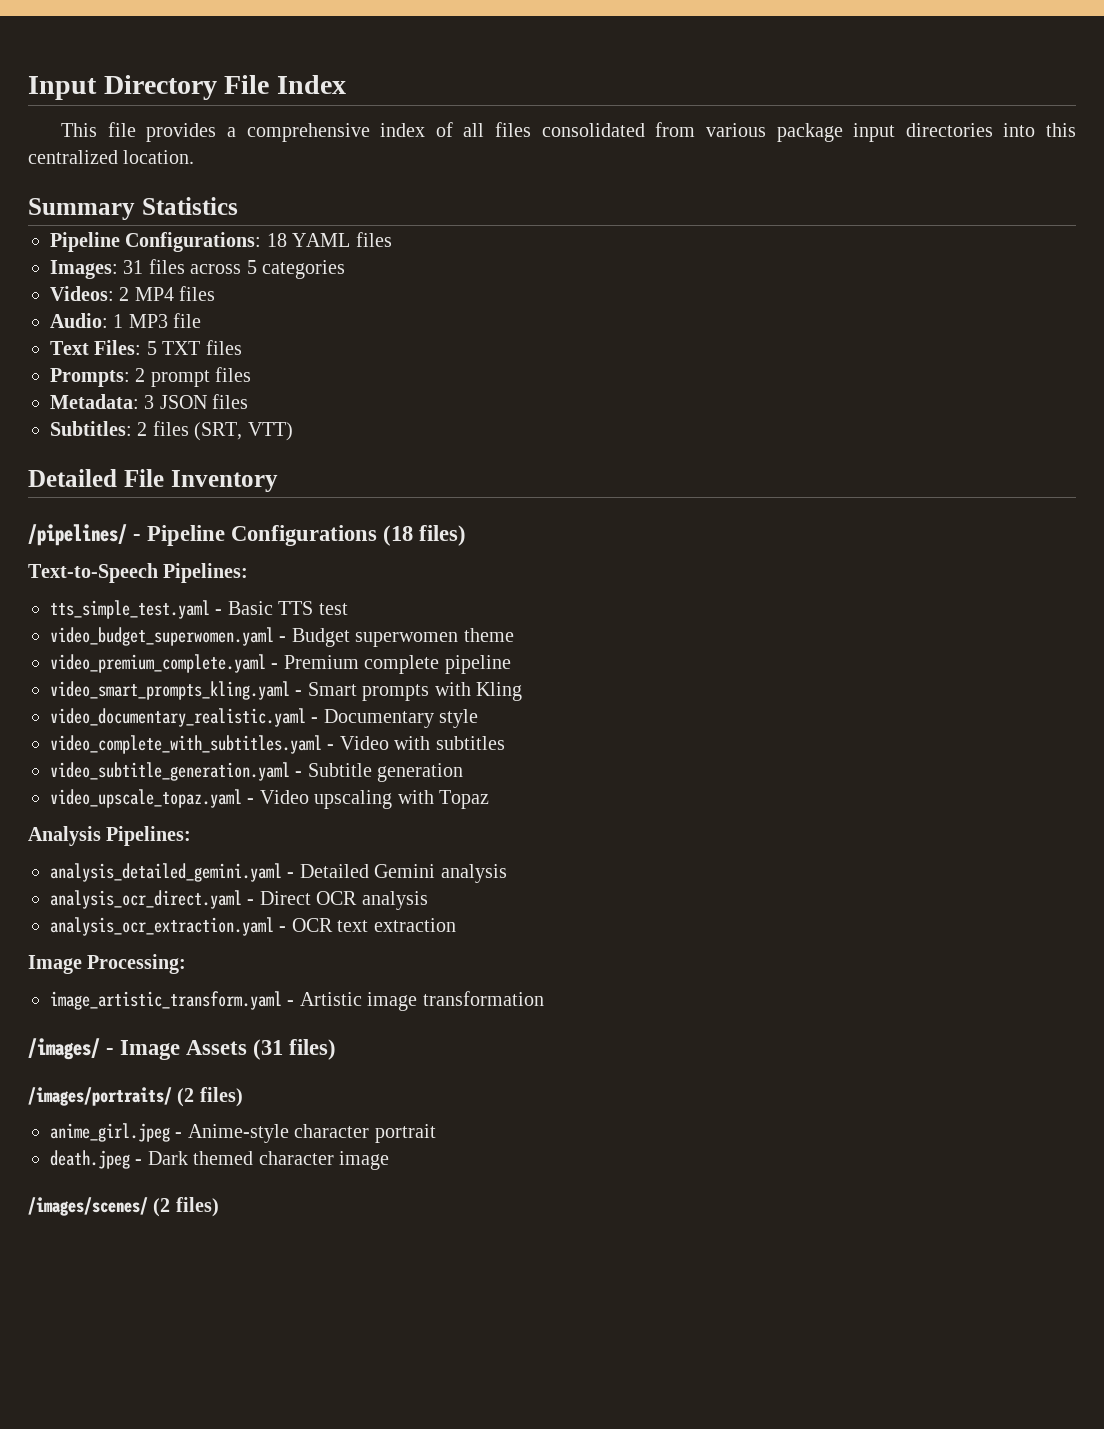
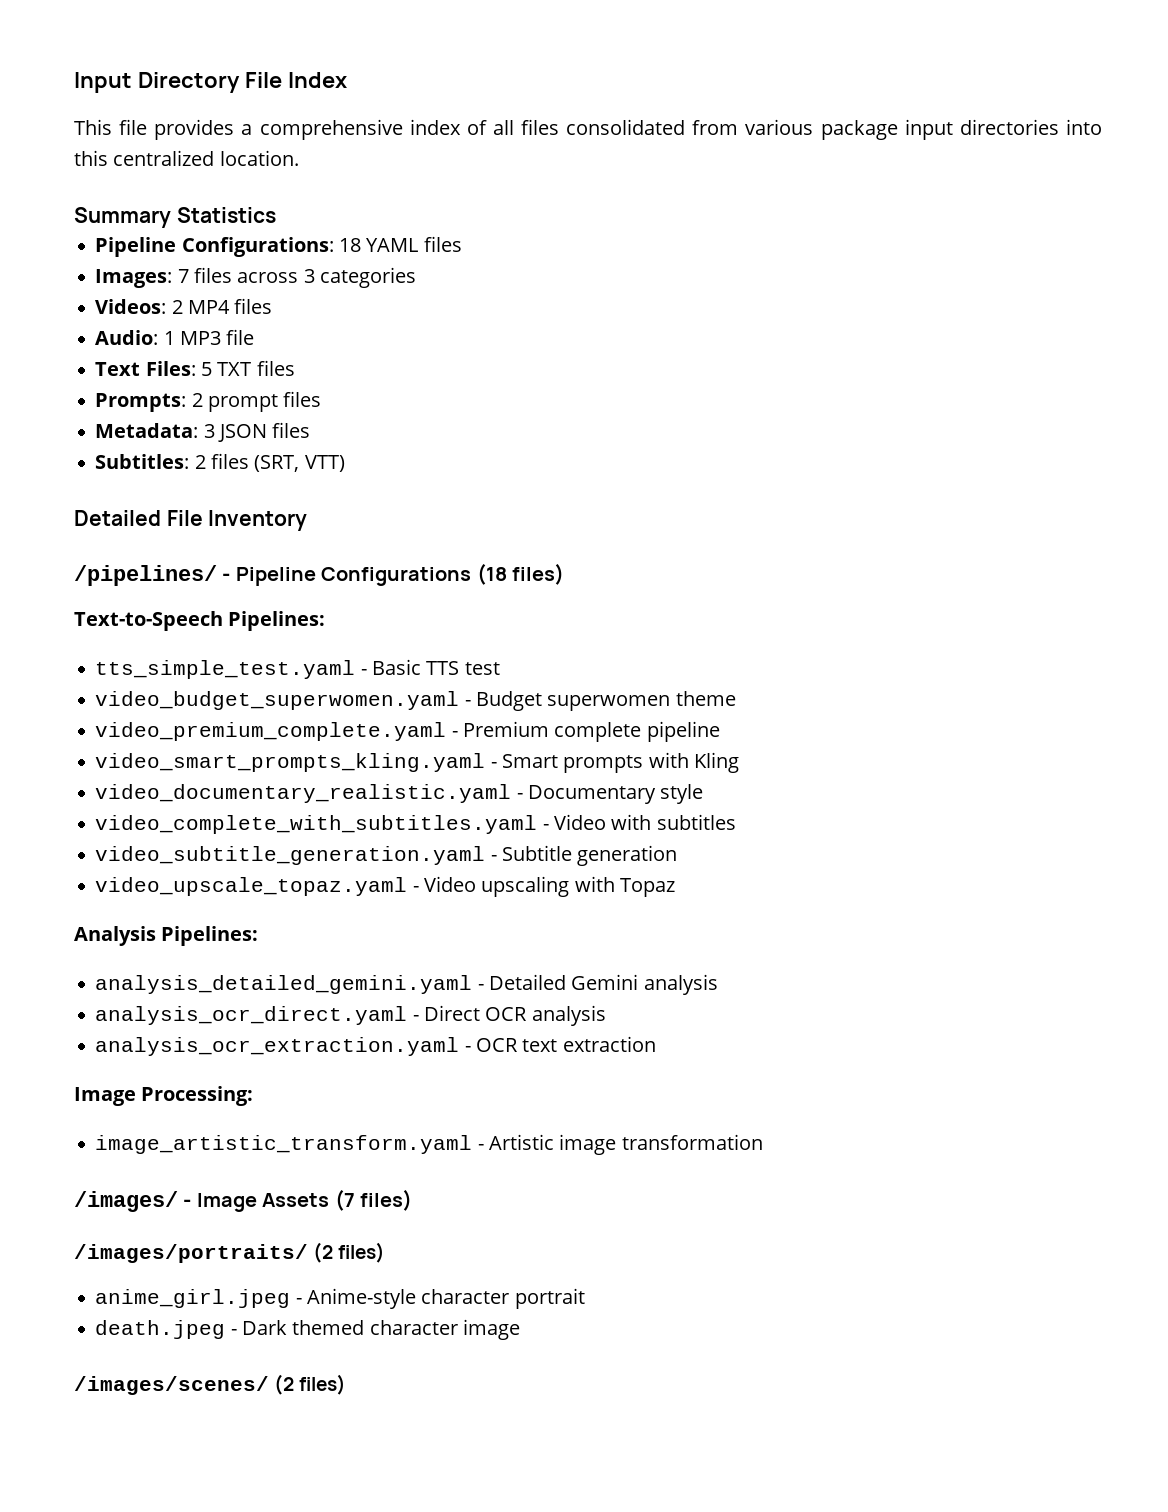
[123,260,144,274] 31 -> [177,269,189,283] 7
[246,260,257,274] 5 -> [303,269,315,283] 3
[253,1039,284,1060] (31 -> [334,1189,355,1211] (7

